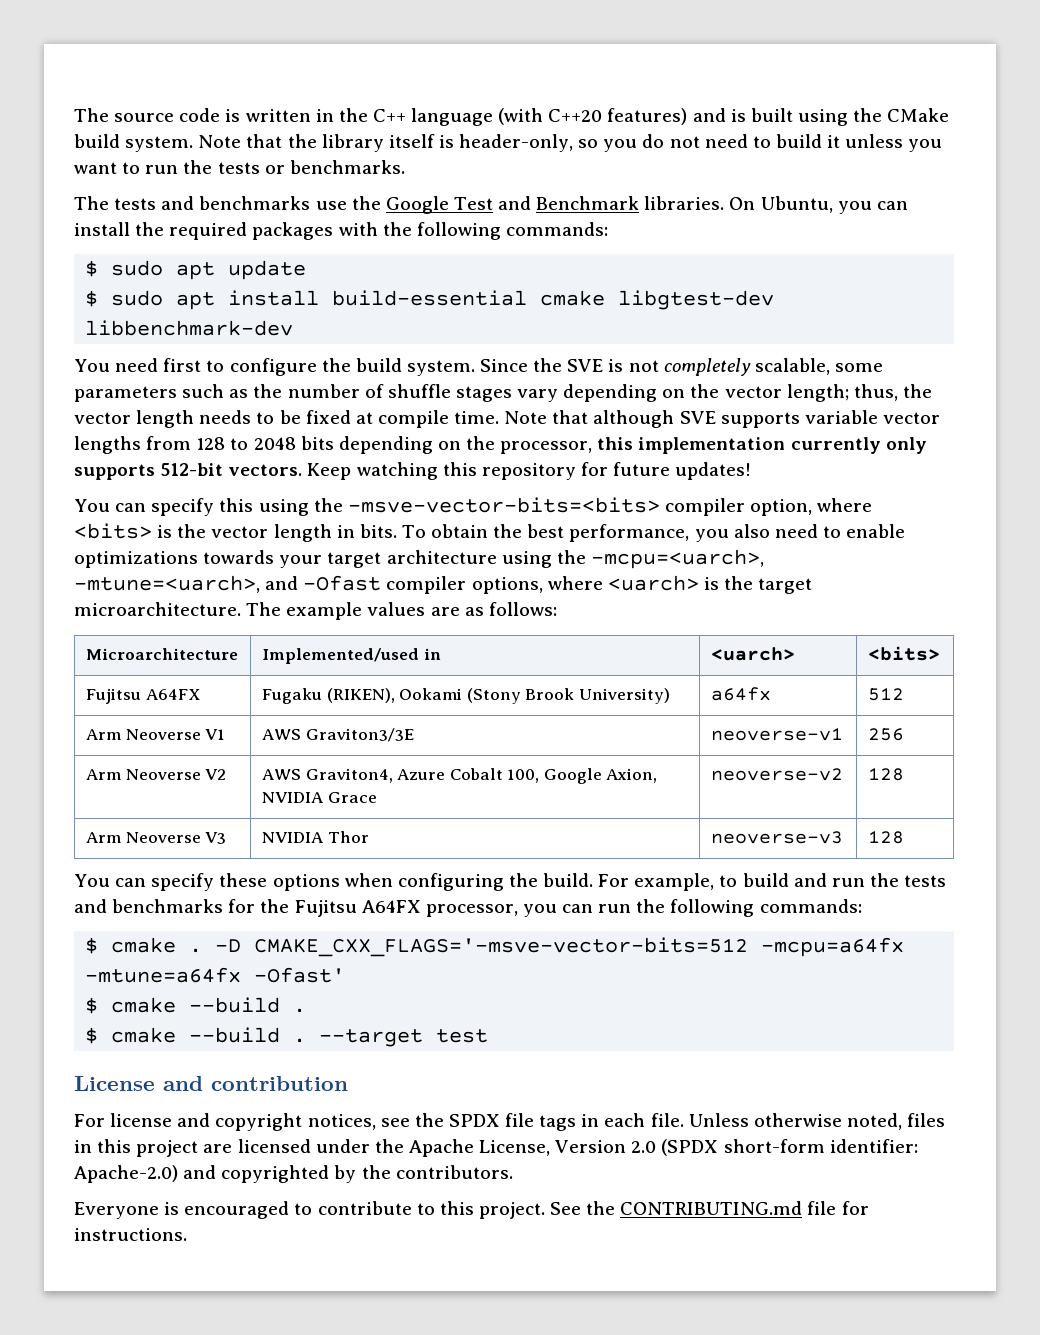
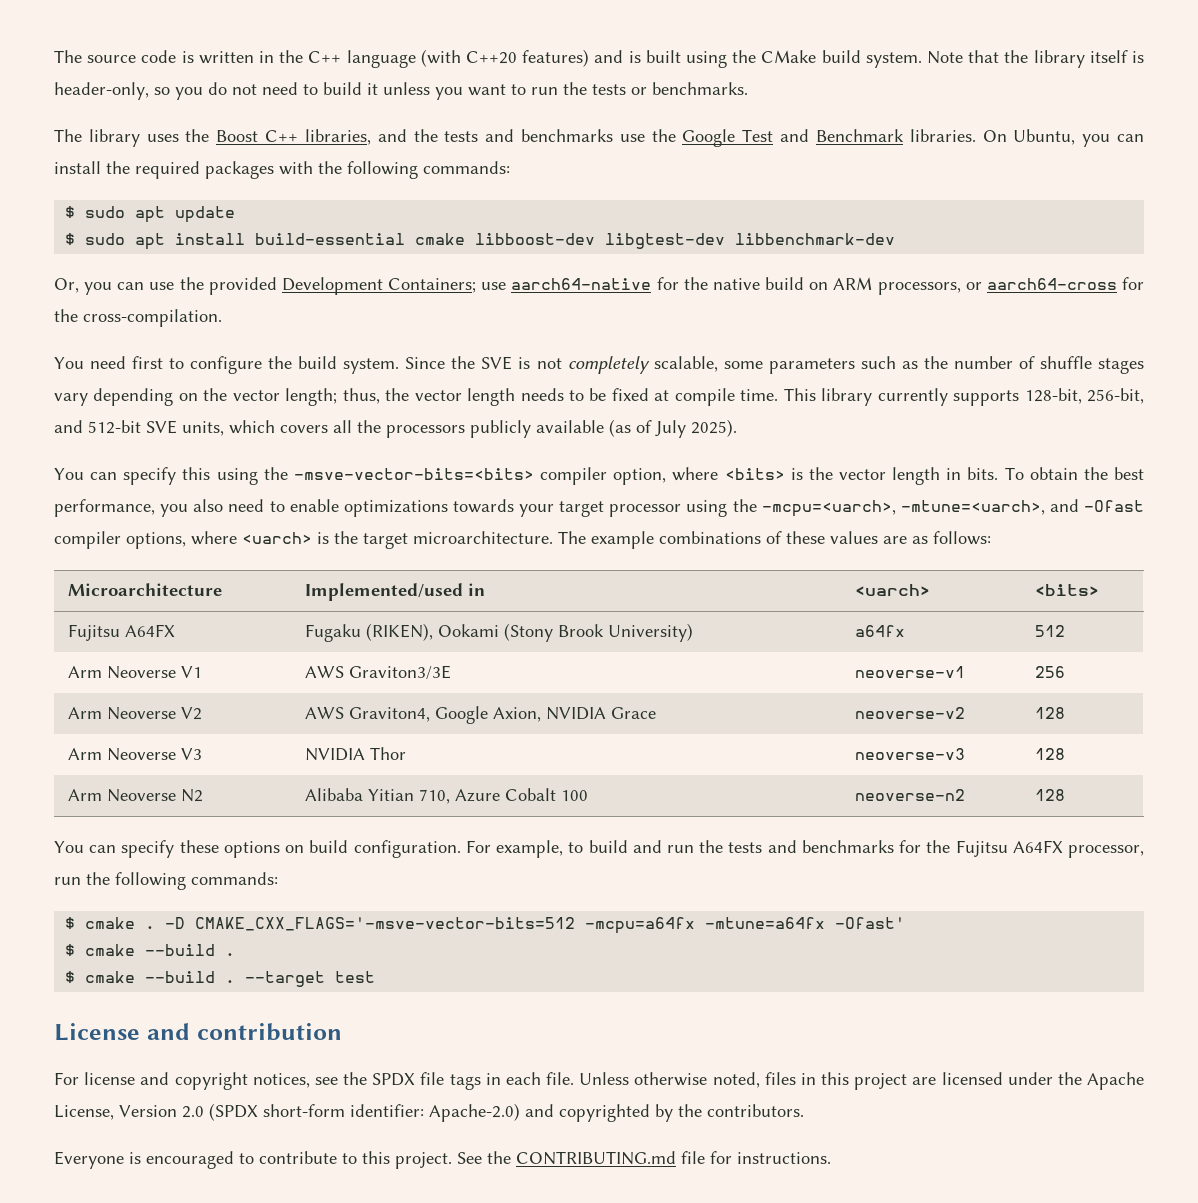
(109, 203) none -> [88,129,438,147] library uses the Boost C++ libraries, and the
(606, 298) none -> [475,233,596,245] libboost-dev
(294, 328) none -> [54,277,1144,295] [54,309,222,327] // Or, you can use the provided Development Containers; use aarch64-native for the native build on ARM processors, or aarch64-cross for the cross-compilation.
[504,410,940,428] [74,436,927,454] [74,462,752,480] Note that although SVE supports variable vector lengths from 128 to 2048 bits depending on the processor, this implementation currently only supports 512-bit vectors. Keep watching this repository for future updates! -> [783,388,1145,406] [54,419,737,438] This library currently supports 128-bit, 256-bit, and 512-bit SVE units, which covers all the processors publicly available (as of July 2025).
[386,550,497,564] architecture -> [609,504,682,517] processor
(363, 611) none -> [659,531,825,544] combinations of these
[397,768,540,783] Azure Cobalt 100, -> (431, 714) none
(904, 837) none -> [68,789,204,802] [305,788,589,804] [855,789,966,801] [1035,789,1066,801] // Arm Neoverse N2 | Alibaba Yitian 710, Azure Cobalt 100 | neoverse-n2 | 128
[344,873,594,891] when configuring the build. -> [285,840,461,858] on build configuration.
[522,904,594,917] you can -> (1145, 851) none

